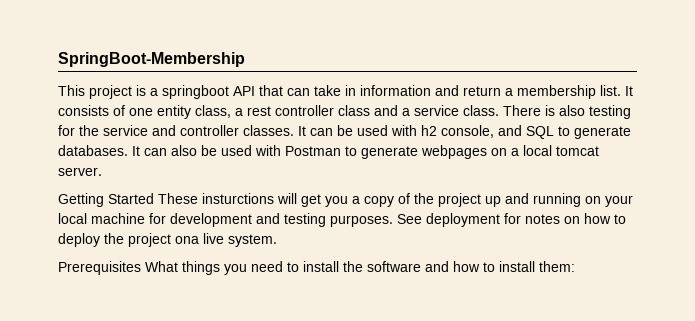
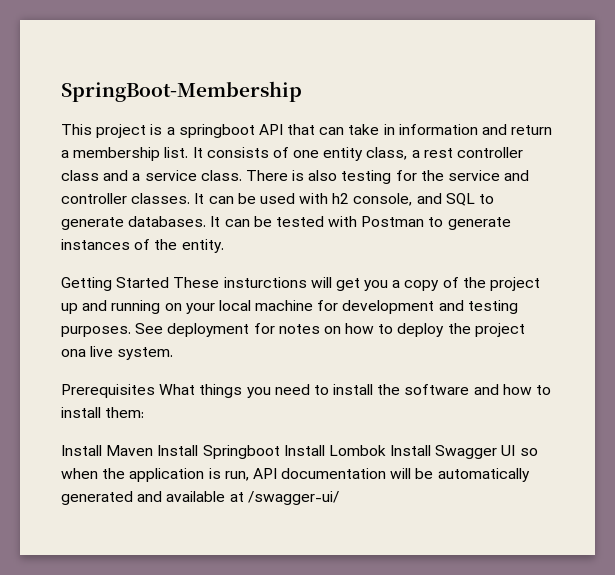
[171,145,252,156] also be used -> [253,216,324,227] be tested
[421,145,599,159] [58,167,102,176] webpages on a local tomcat server. -> [61,239,224,253] instances of the entity.
(575, 266) none -> [61,445,538,459] [61,468,530,482] [61,491,339,505] // Install Maven Install Springboot Install Lombok Install Swagger UI so when the application is run, API documentation will be automatically generated and available at /swagger-ui/

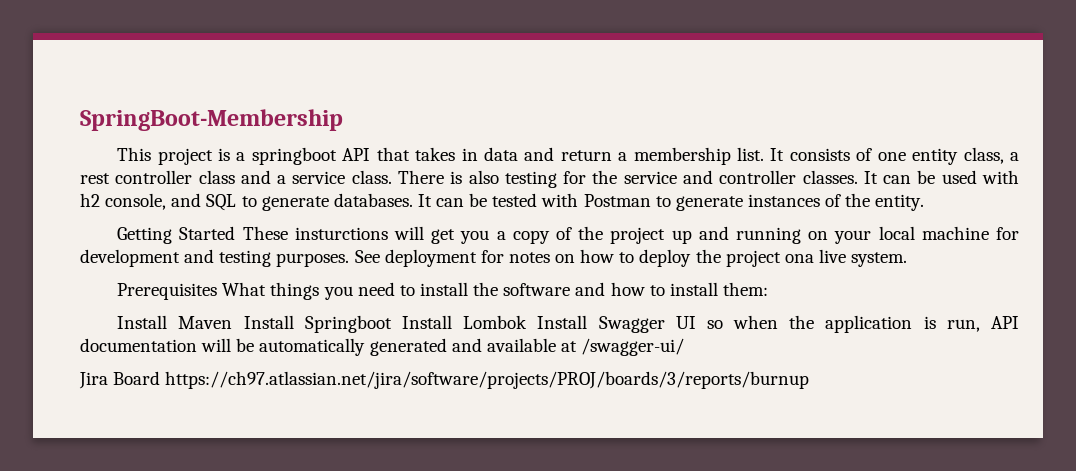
[319,124,478,135] can take in information -> [415,147,518,161] takes in data
(339, 498) none -> [79,371,810,389] // Jira Board https://ch97.atlassian.net/jira/software/projects/PROJ/boards/3/reports/burnup

